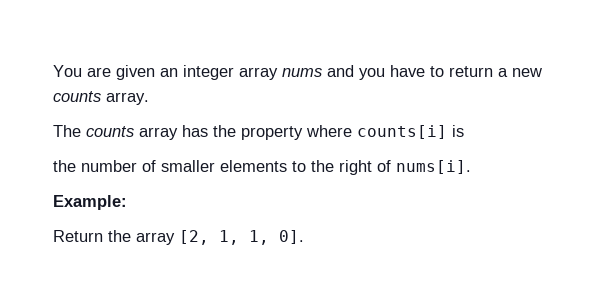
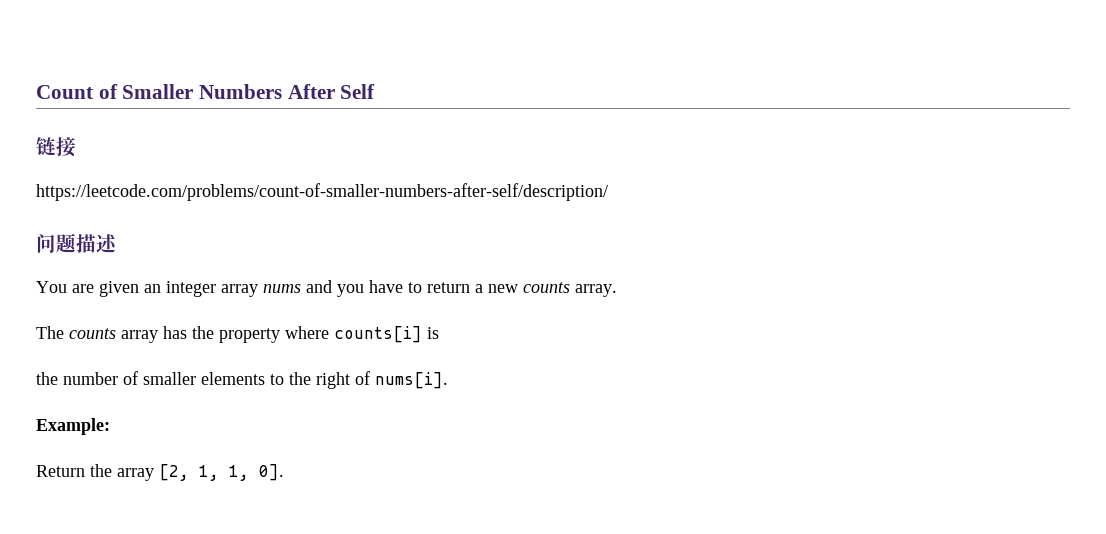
(53, 71) none -> [36,84,376,99] [36,137,76,157] [36,183,608,201] [36,233,117,253] Count of Smaller Numbers After Self // 链接 // https://leetcode.com/problems/count-of-smaller-numbers-after-self/description/ // 问题描述 //

